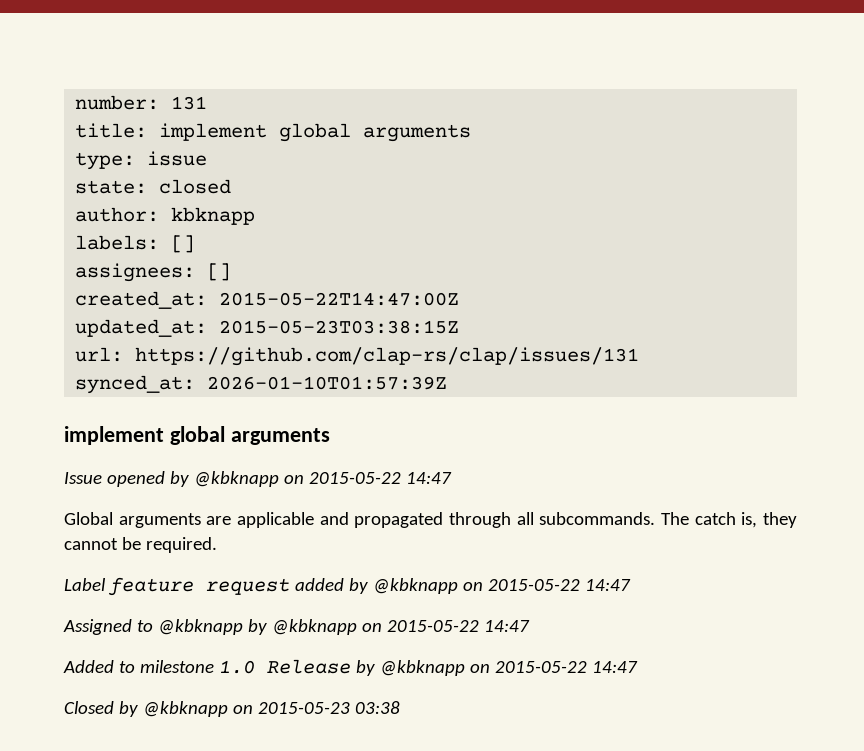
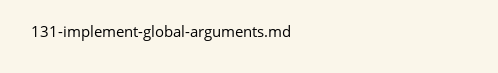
[75,95,208,110] [75,123,472,142] [75,151,208,170] [75,179,232,194] [75,207,256,225] [75,235,196,253] [75,263,232,282] [75,291,460,309] [75,319,460,337] [75,347,640,366] [75,375,448,394] [64,426,330,445] [64,471,452,487] [64,512,797,528] [64,537,217,553] [64,577,631,596] [63,619,530,635] [63,659,638,676] [64,701,400,717] number: 131 // title: implement global arguments // type: issue // state: closed // author: kbknapp // labels: [] // assignees: [] // created_at: 2015-05-22T14:47:00Z // updated_at: 2015-05-23T03:38:15Z // url: https://github.com/clap-rs/clap/issues/131 // synced_at: 2026-01-10T01:57:39Z // implement global arguments // Issue opened by @kbknapp on 2015-05-22 14:47 // Global arguments are applicable and propagated through all subcommands. The catch is, they cannot be required. // Label feature request added by @kbknapp on 2015-05-22 14:47 // Assigned to @kbknapp by @kbknapp on 2015-05-22 14:47 // Added to milestone 1.0 Release by @kbknapp on 2015-05-22 14:47 // Closed by @kbknapp on 2015-05-23 03:38 -> [31,25,291,41] 131-implement-global-arguments.md

